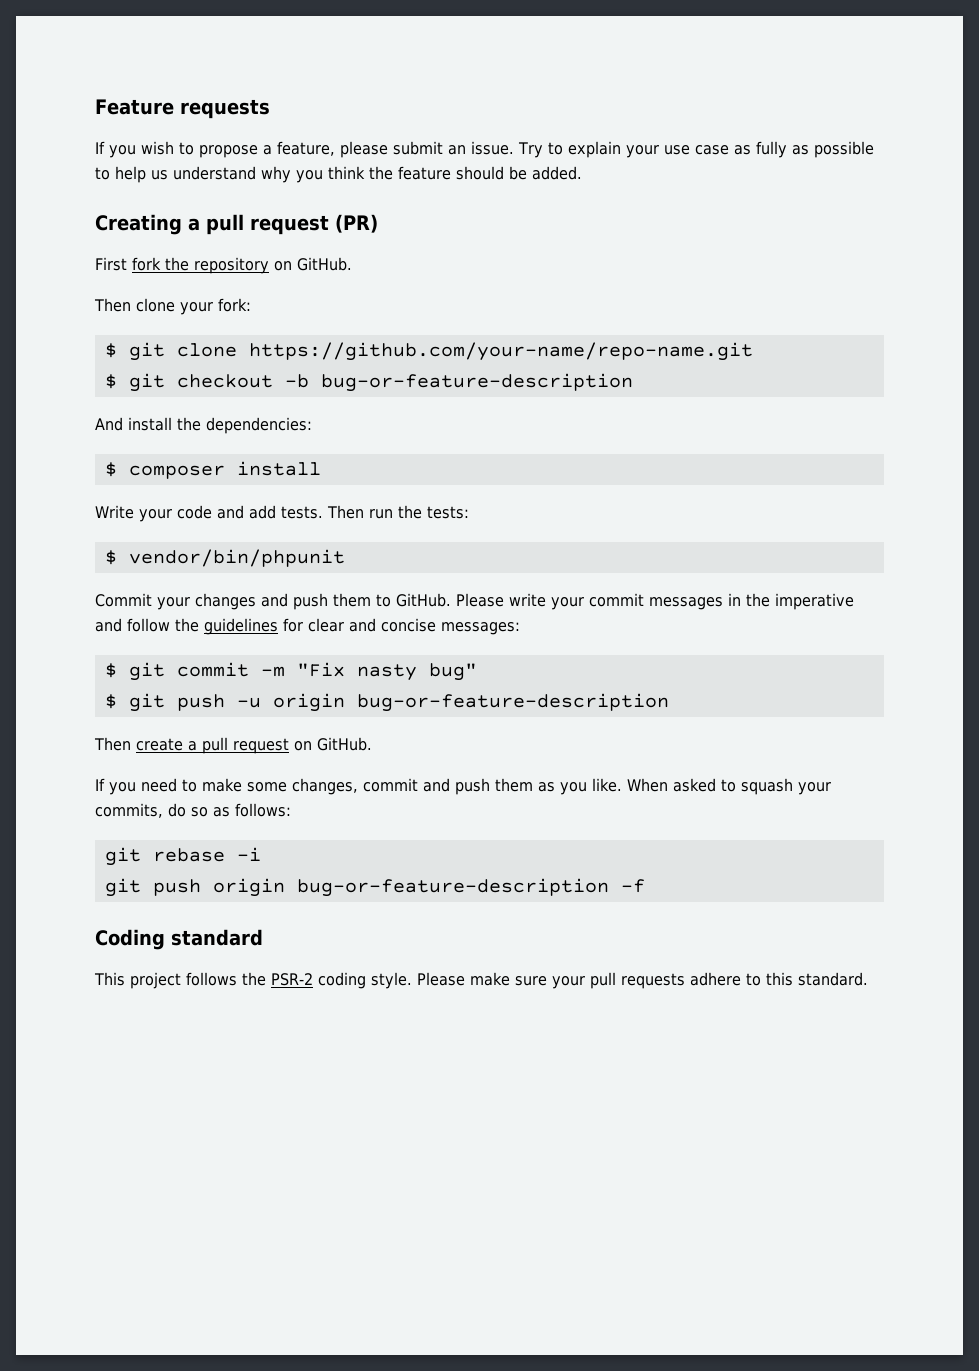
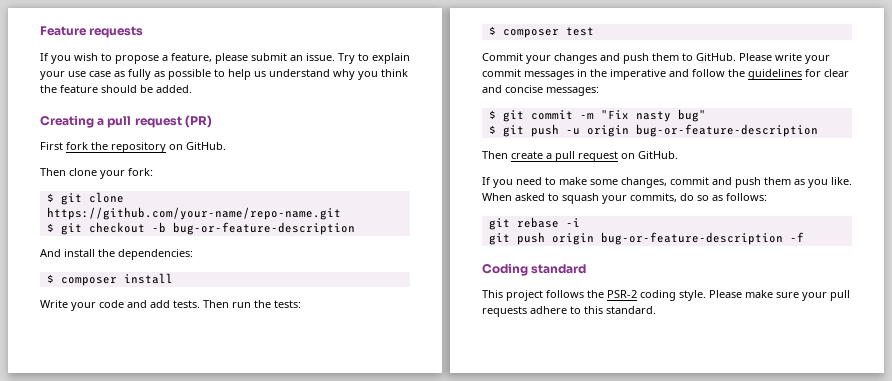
[128,549,345,567] vendor/bin/phpunit -> [502,27,594,38] composer test

